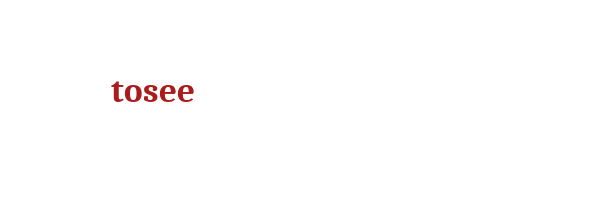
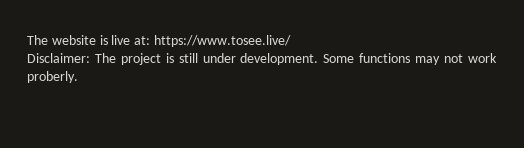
[111,81,195,102] tosee -> [27,35,291,47] [27,53,497,65] [27,71,78,83] The website is live at: https://www.tosee.live/ // Disclaimer: The project is still under development. Some functions may not work proberly.

